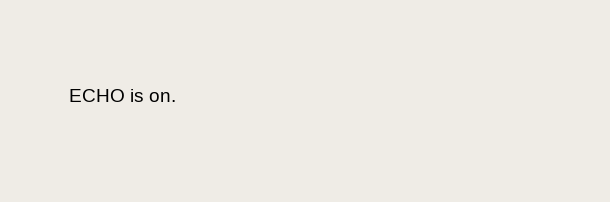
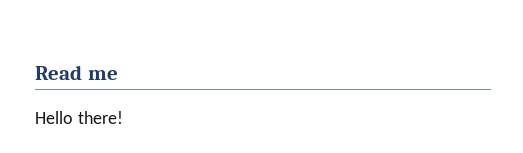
[69,89,177,102] ECHO is on. -> [35,65,118,80] [35,111,123,124] Read me // Hello there!

